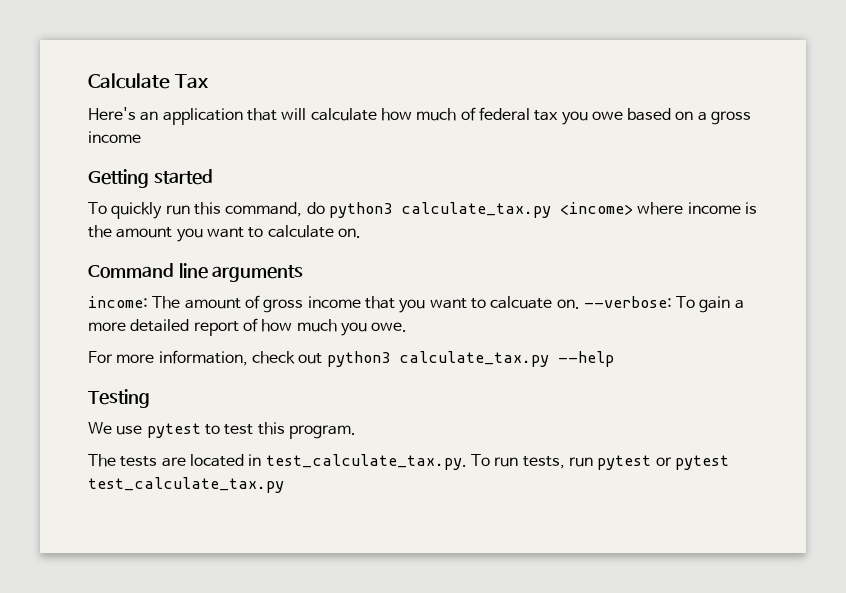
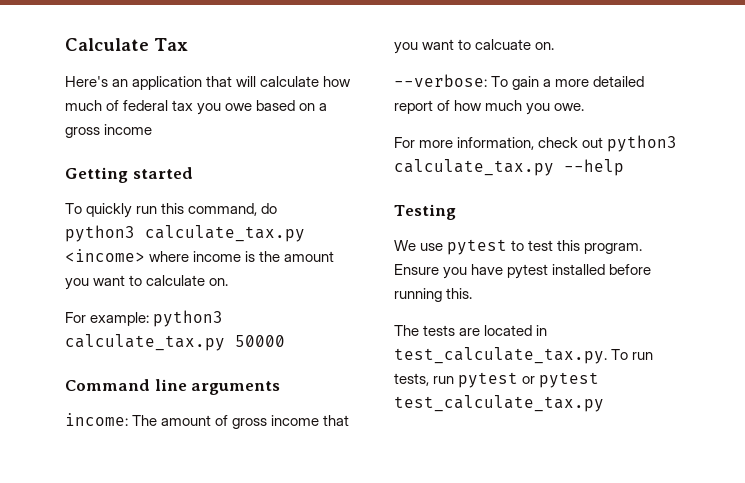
(361, 233) none -> [65,310,224,327] [65,334,285,351] // For example: python3 calculate_tax.py 50000
(580, 304) none -> (555, 46) //
(356, 432) none -> [394,264,652,279] [394,288,473,302] Ensure you have pytest installed before running this.

